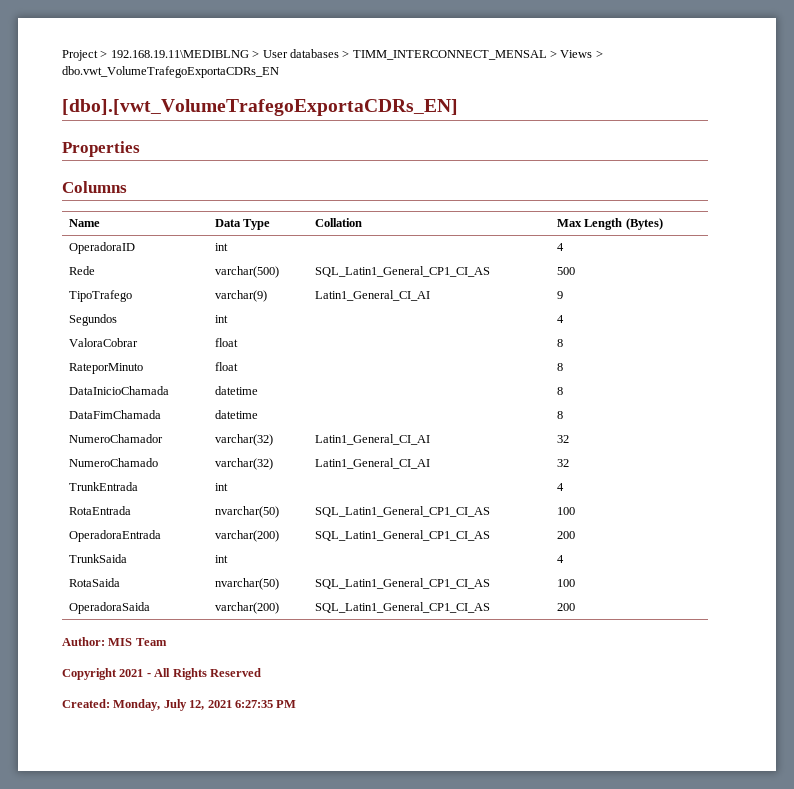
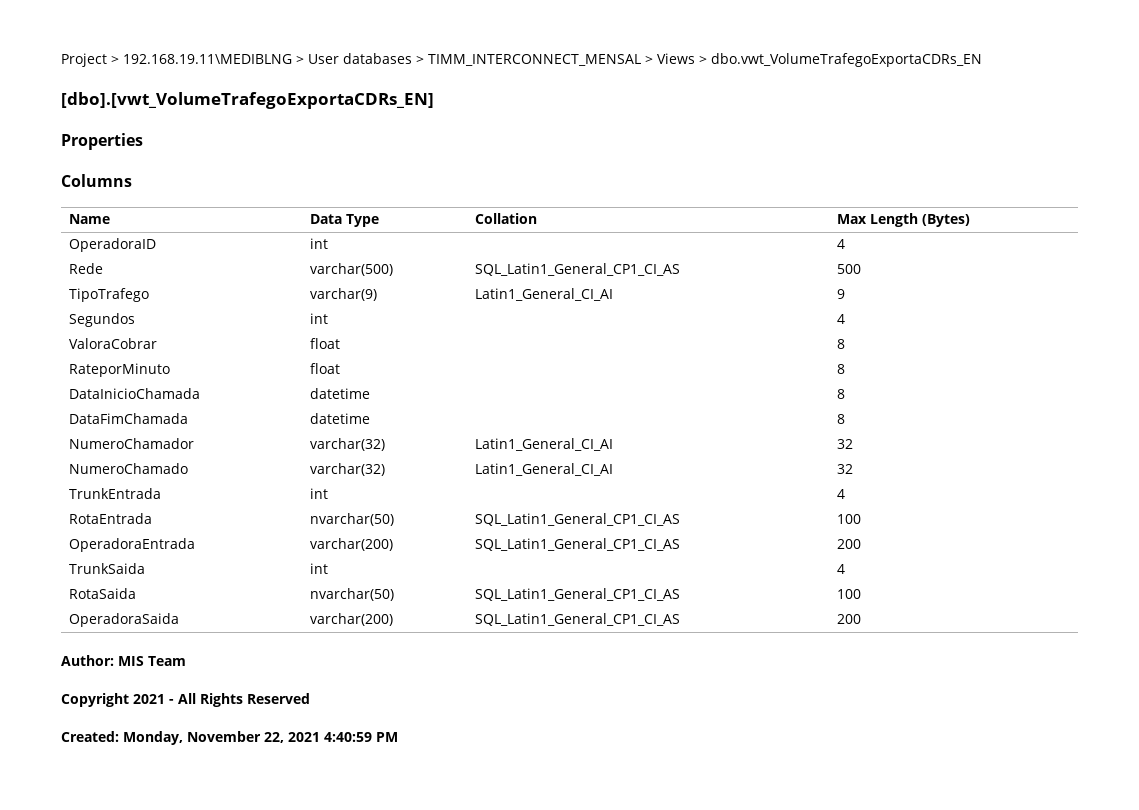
[163,699,273,711] July 12, 2021 6:27:35 -> [187,731,372,743] November 22, 2021 4:40:59

